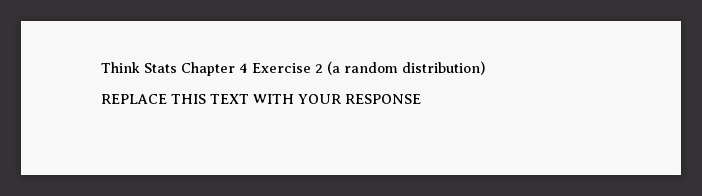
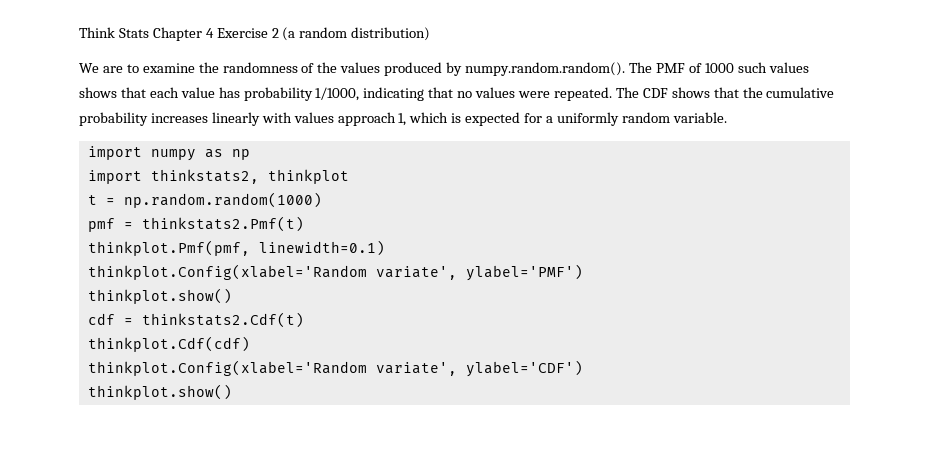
[101,94,421,104] REPLACE THIS TEXT WITH YOUR RESPONSE -> [79,62,809,76] [79,87,835,101] [79,112,727,126] [87,146,250,161] [87,169,349,184] [87,192,322,208] [87,216,304,232] [87,240,385,256] [87,264,583,281] [87,288,232,304] [87,312,304,328] [87,336,250,352] [87,360,583,377] [87,384,232,400] We are to examine the randomness of the values produced by numpy.random.random(). The PMF of 1000 such values shows that each value has probability 1/1000, indicating that no values were repeated. The CDF shows that the cumulative probability increases linearly with values approach 1, which is expected for a uniformly random variable. // import numpy as np // import thinkstats2, thinkplot // t = np.random.random(1000) // pmf = thinkstats2.Pmf(t) // thinkplot.Pmf(pmf, linewidth=0.1) // thinkplot.Config(xlabel='Random variate', ylabel='PMF') // thinkplot.show() // cdf = thinkstats2.Cdf(t) // thinkplot.Cdf(cdf) // thinkplot.Config(xlabel='Random variate', ylabel='CDF') // thinkplot.show()

